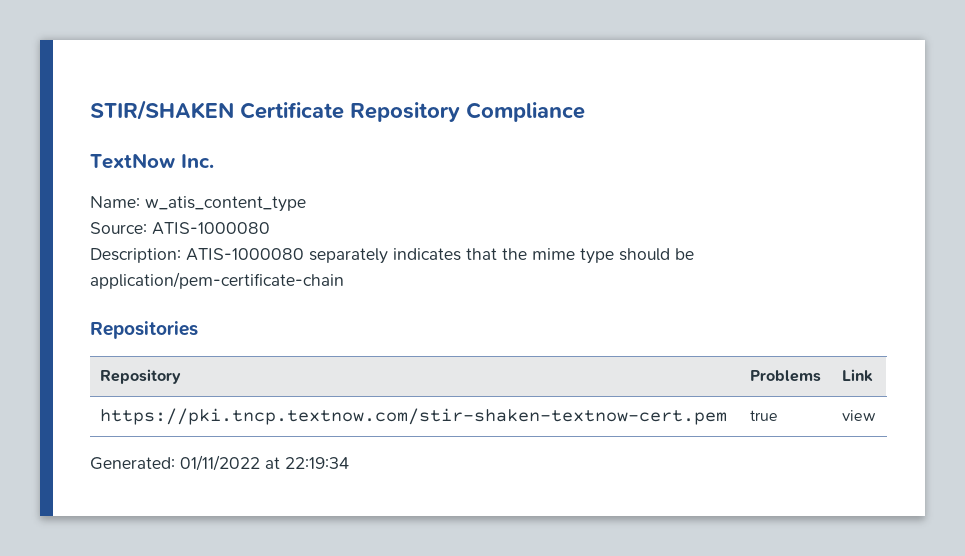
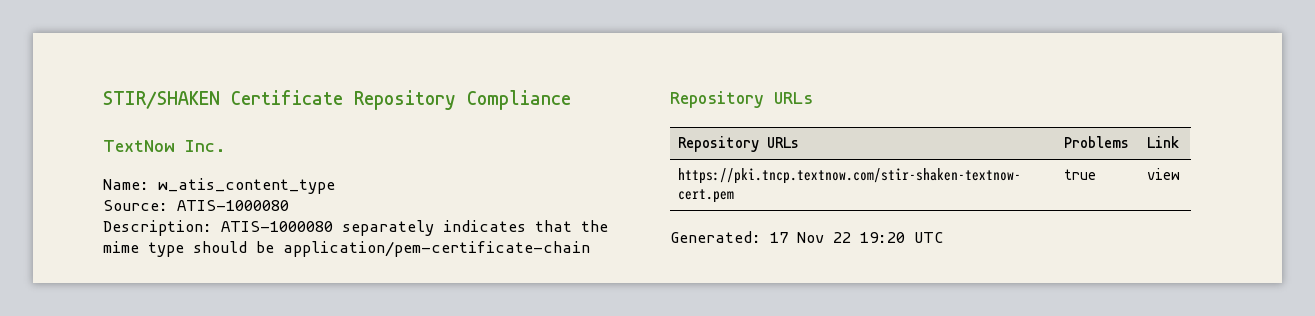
[90,321,198,339] [99,369,181,384] Repositories // Repository -> [670,91,813,108] [678,136,800,152] Repository URLs // Repository URLs
[180,455,349,471] 01/11/2022 at 22:19:34 -> [770,232,944,243] 17 Nov 22 19:20 UTC

